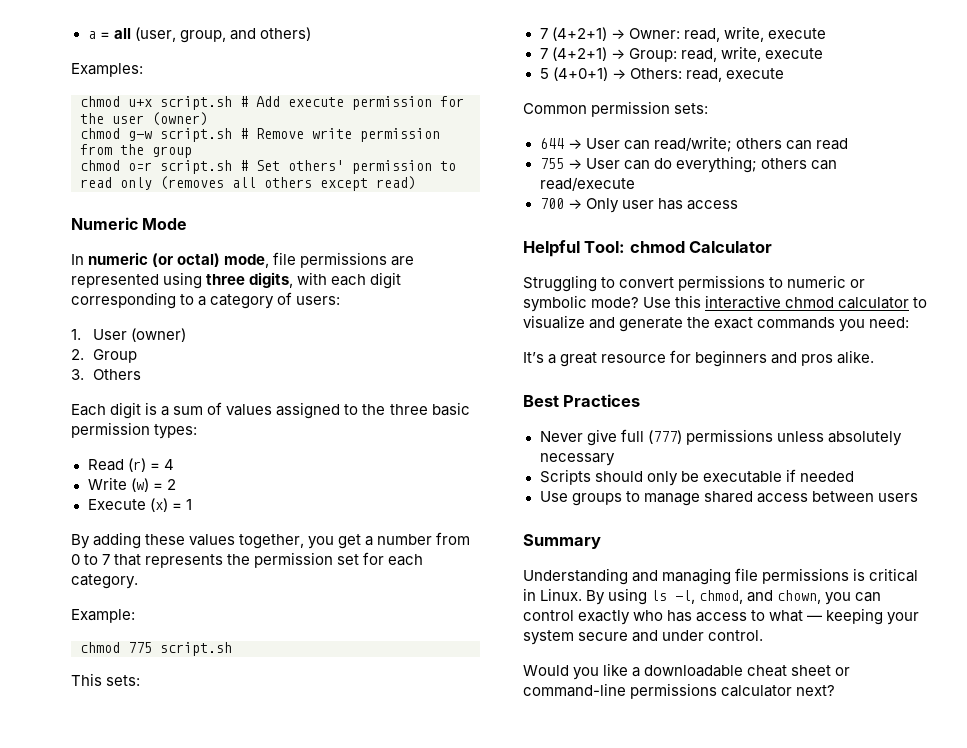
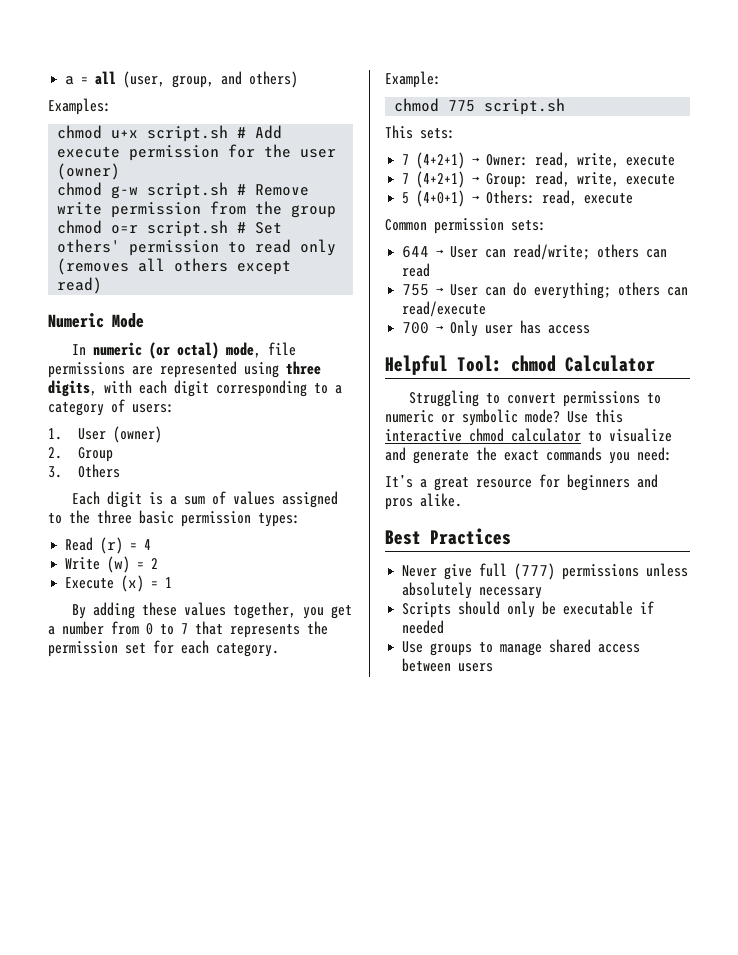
[523,534,601,549] [523,568,919,585] [523,588,882,605] [523,608,920,625] [523,630,764,645] [523,663,851,680] [523,683,836,699] // Summary // Understanding and managing file permissions is critical in Linux. By using ls -l, chmod, and chown, you can control exactly who has access to what — keeping your system secure and under control. // Would you like a downloadable cheat sheet or command-line permissions calculator next? -> (494, 667) none

